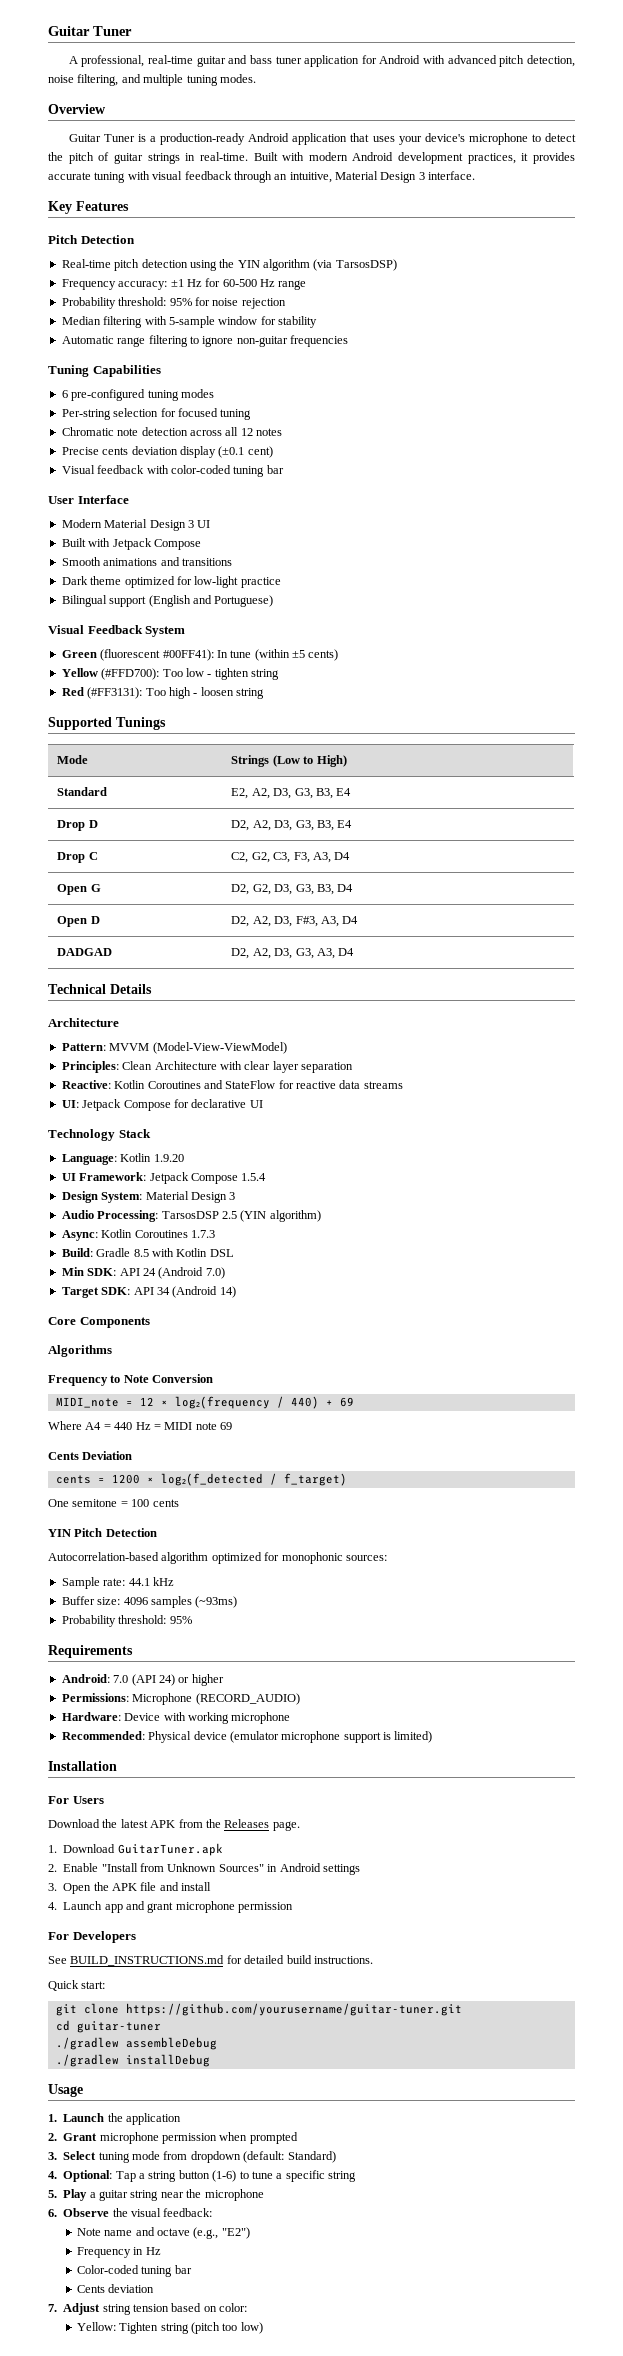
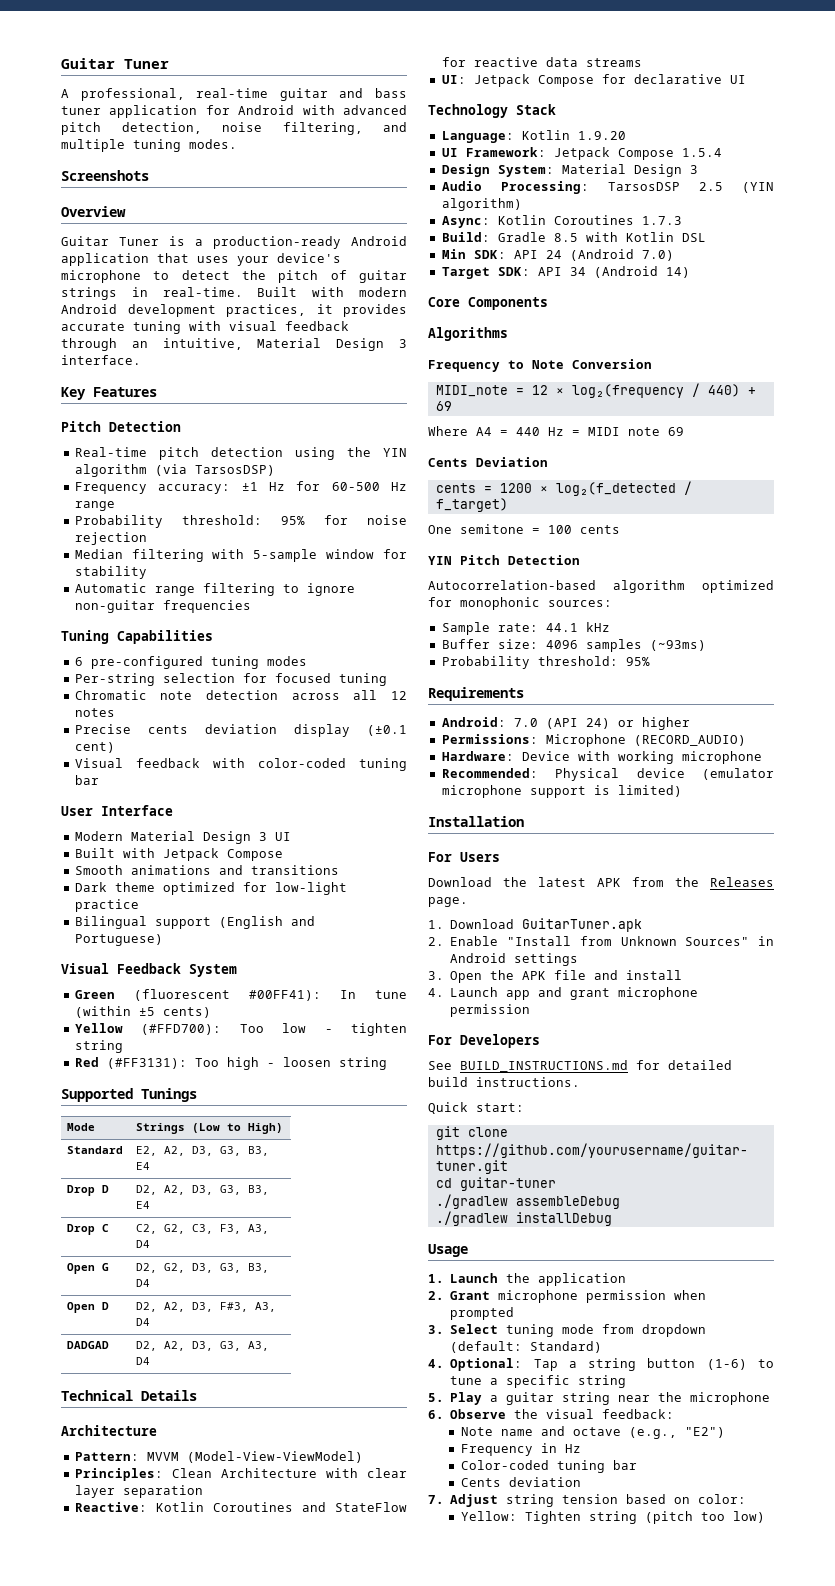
(256, 78) none -> [61,170,149,181] // Screenshots

